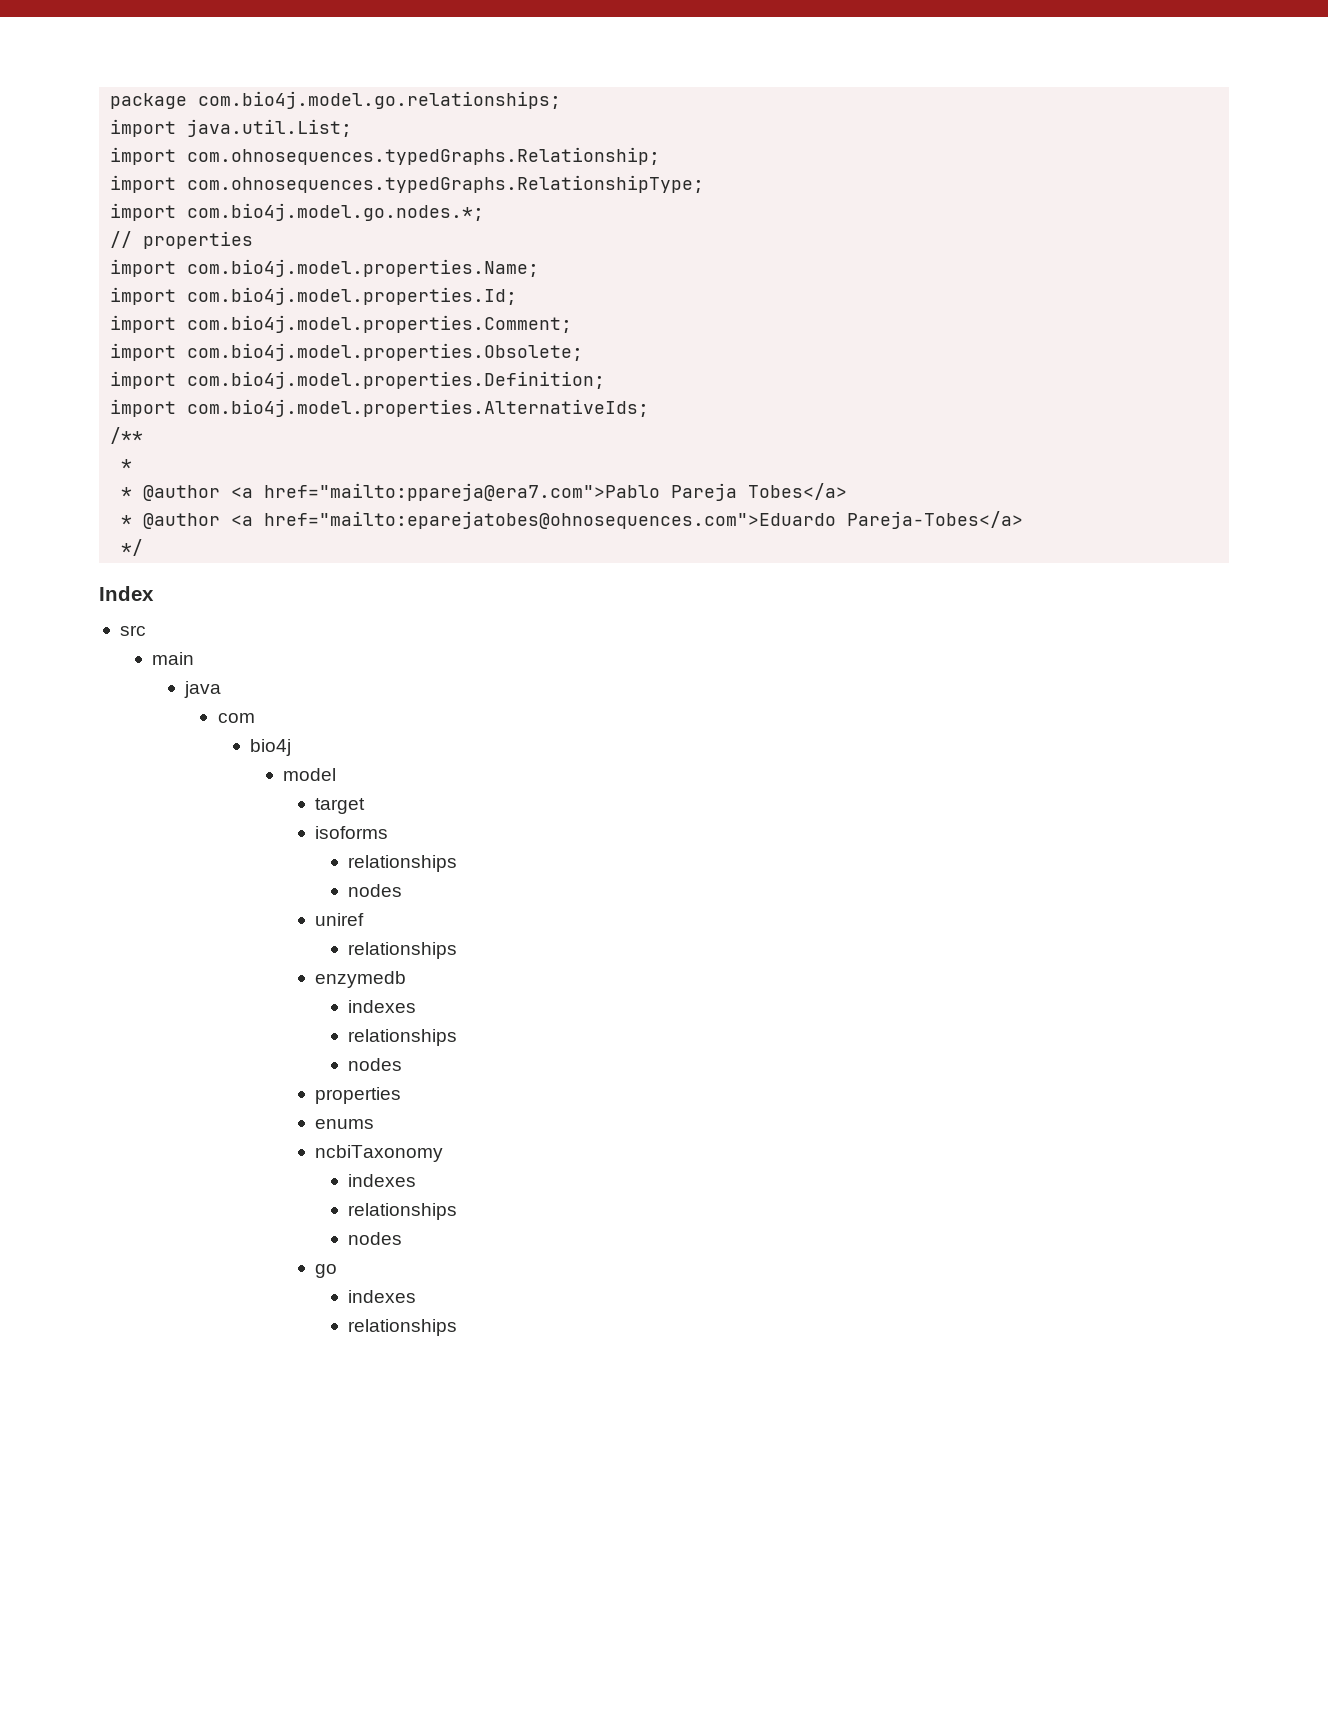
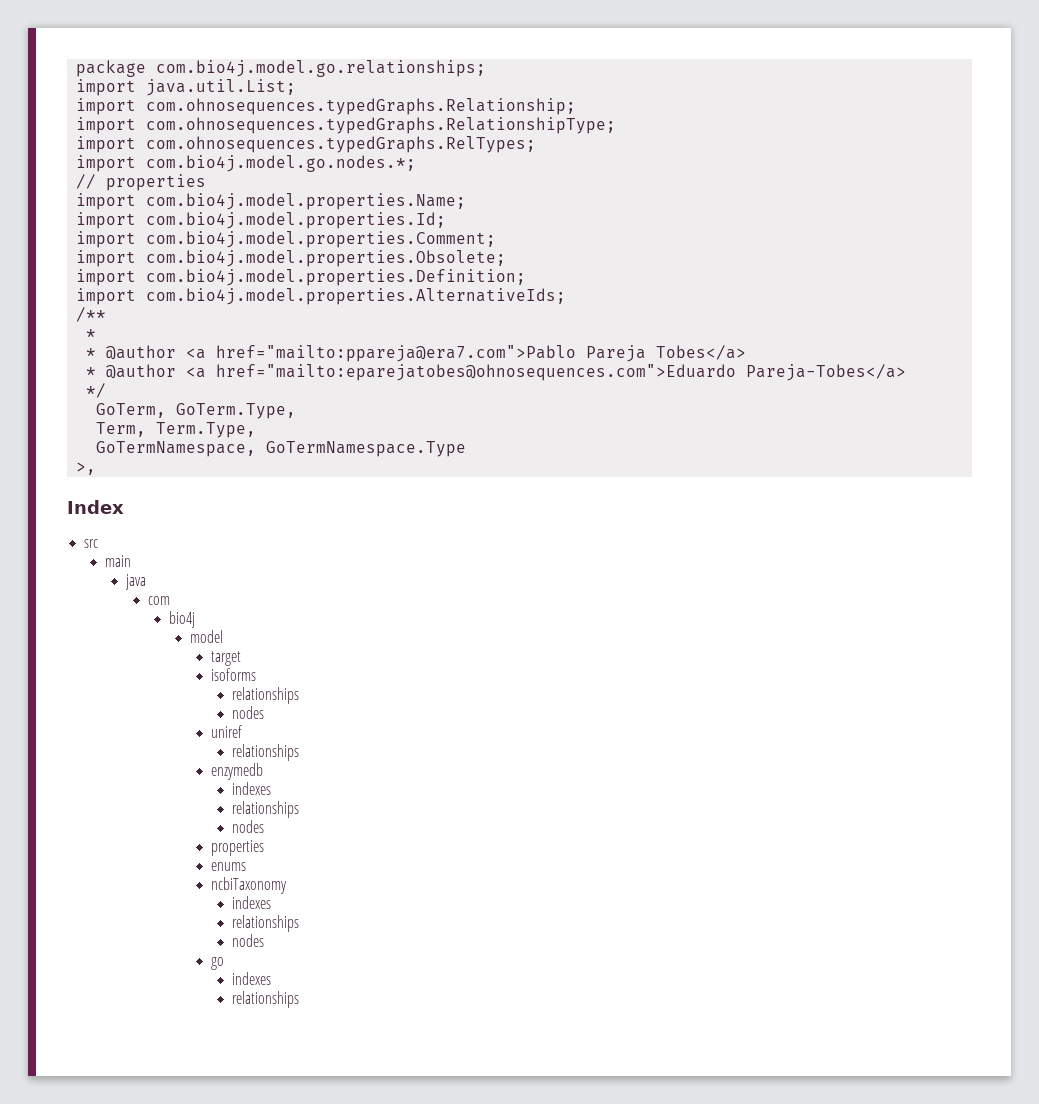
(705, 184) none -> [76,136,537,153] // import com.ohnosequences.typedGraphs.RelTypes;
(144, 547) none -> [96,403,297,419] [96,422,257,438] [96,441,467,457] [76,462,97,475] // GoTerm, GoTerm.Type, // Term, Term.Type, // GoTermNamespace, GoTermNamespace.Type // >,

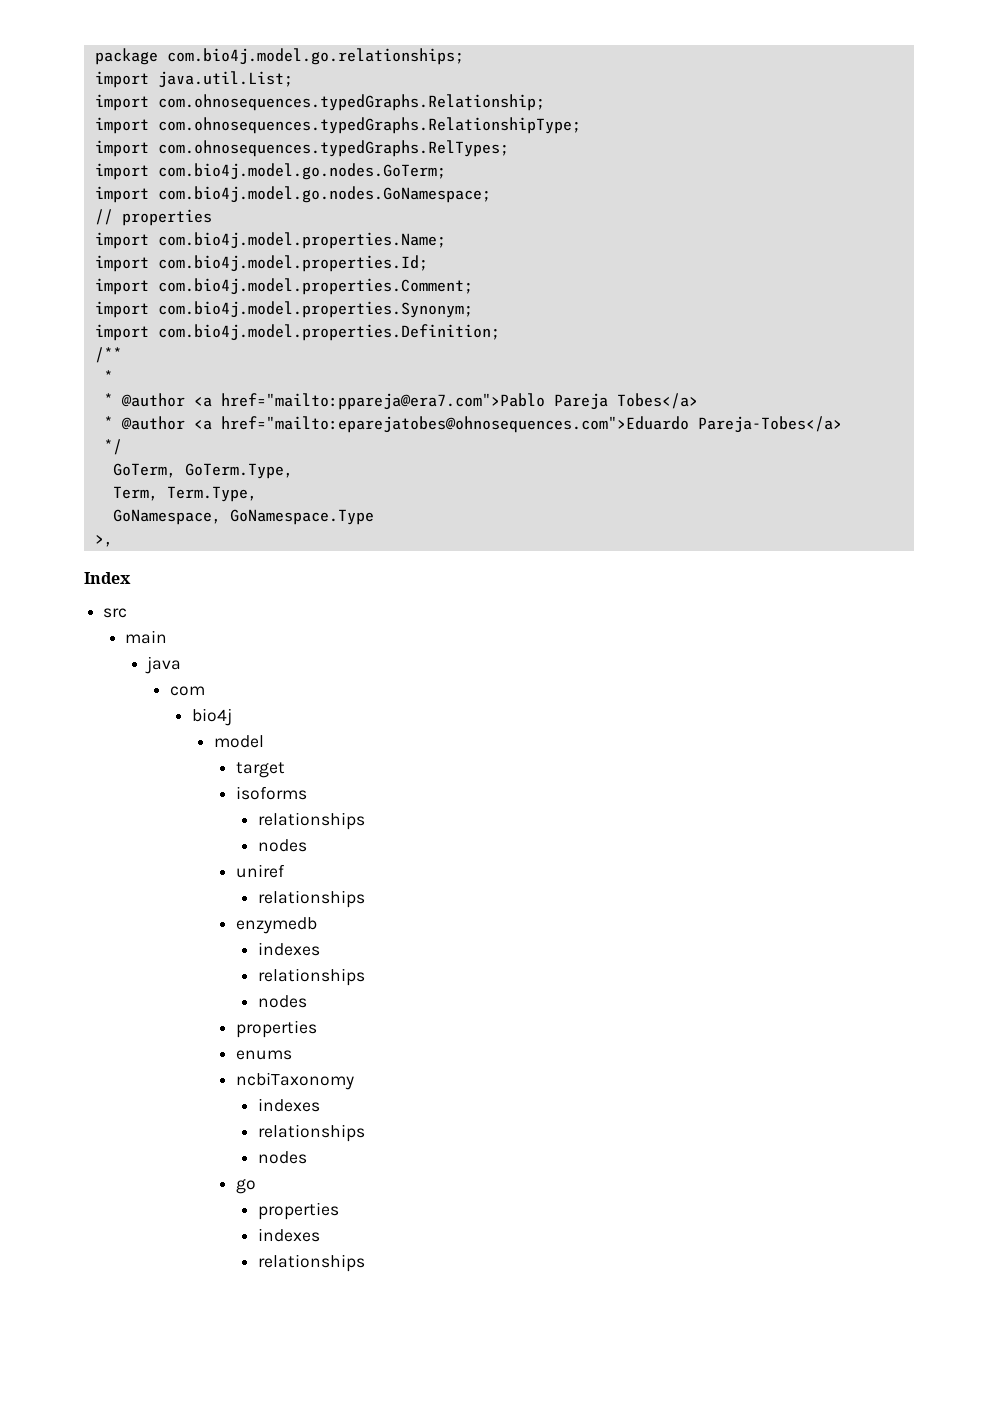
[146,155,417,172] com.bio4j.model.go.nodes.*; -> [157,163,446,180] [94,186,491,203] com.bio4j.model.go.nodes.GoTerm; // import com.bio4j.model.go.nodes.GoNamespace;
[146,250,507,267] com.bio4j.model.properties.Obsolete; -> [157,301,473,318] com.bio4j.model.properties.Synonym;
[76,288,567,305] // import com.bio4j.model.properties.AlternativeIds; -> (500, 332) none
[96,441,467,457] GoTermNamespace, GoTermNamespace.Type -> [112,509,374,525] GoNamespace, GoNamespace.Type
(225, 963) none -> [258,1202,340,1220] // properties

